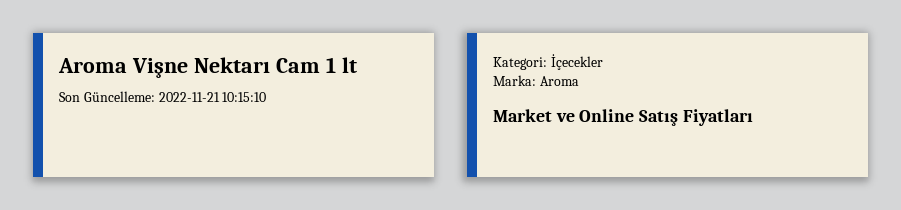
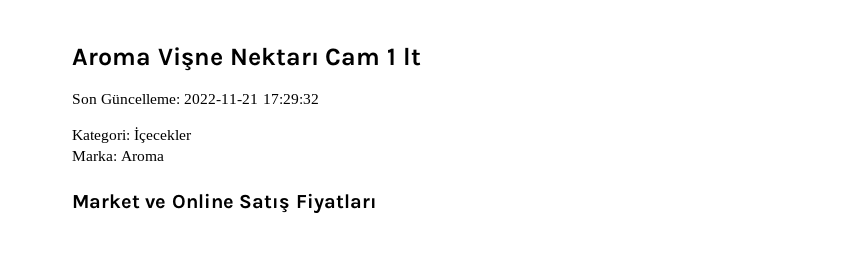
[222,92,267,102] 10:15:10 -> [262,94,319,104] 17:29:32

